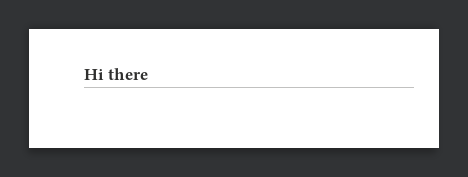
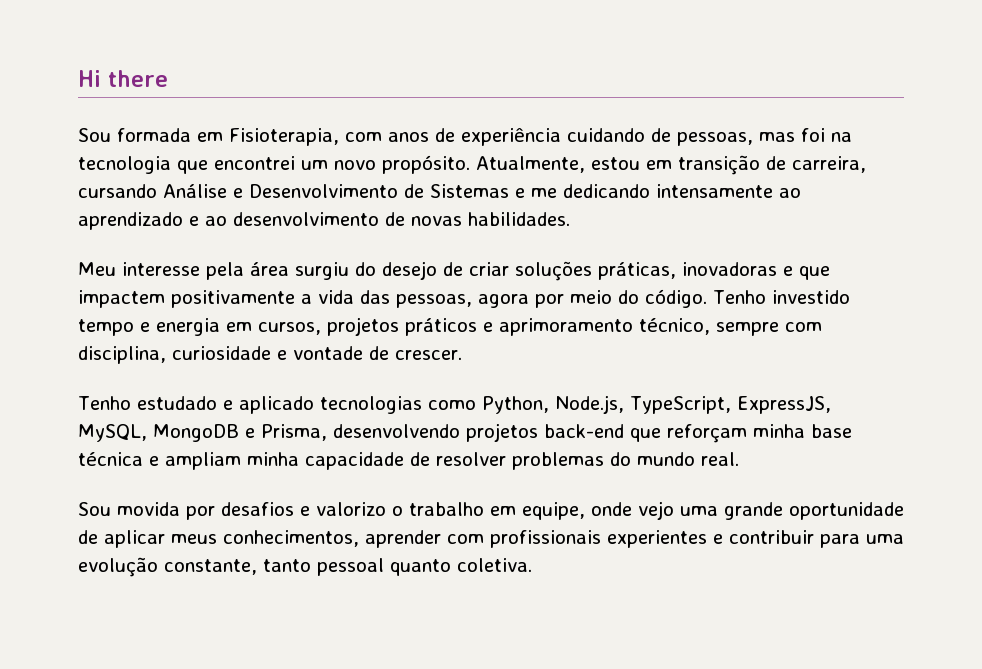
(148, 74) none -> [78,128,852,146] [78,155,866,175] [78,184,801,198] [78,212,570,230] [78,261,830,281] [78,289,850,308] [78,317,822,336] [78,346,462,364] [78,395,831,414] [78,423,852,443] [78,452,739,470] [78,501,904,520] [78,530,904,548] [78,557,532,577] // Sou formada em Fisioterapia, com anos de experiência cuidando de pessoas, mas foi na tecnologia que encontrei um novo propósito. Atualmente, estou em transição de carreira, cursando Análise e Desenvolvimento de Sistemas e me dedicando intensamente ao aprendizado e ao desenvolvimento de novas habilidades. // Meu interesse pela área surgiu do desejo de criar soluções práticas, inovadoras e que impactem positivamente a vida das pessoas, agora por meio do código. Tenho investido tempo e energia em cursos, projetos práticos e aprimoramento técnico, sempre com disciplina, curiosidade e vontade de crescer. // Tenho estudado e aplicado tecnologias como Python, Node.js, TypeScript, ExpressJS, MySQL, MongoDB e Prisma, desenvolvendo projetos back-end que reforçam minha base técnica e ampliam minha capacidade de resolver problemas do mundo real. // Sou movida por desafios e valorizo o trabalho em equipe, onde vejo uma grande oportunidade de aplicar meus conhecimentos, aprender com profissionais experientes e contribuir para uma evolução constante, tanto pessoal quanto coletiva.

